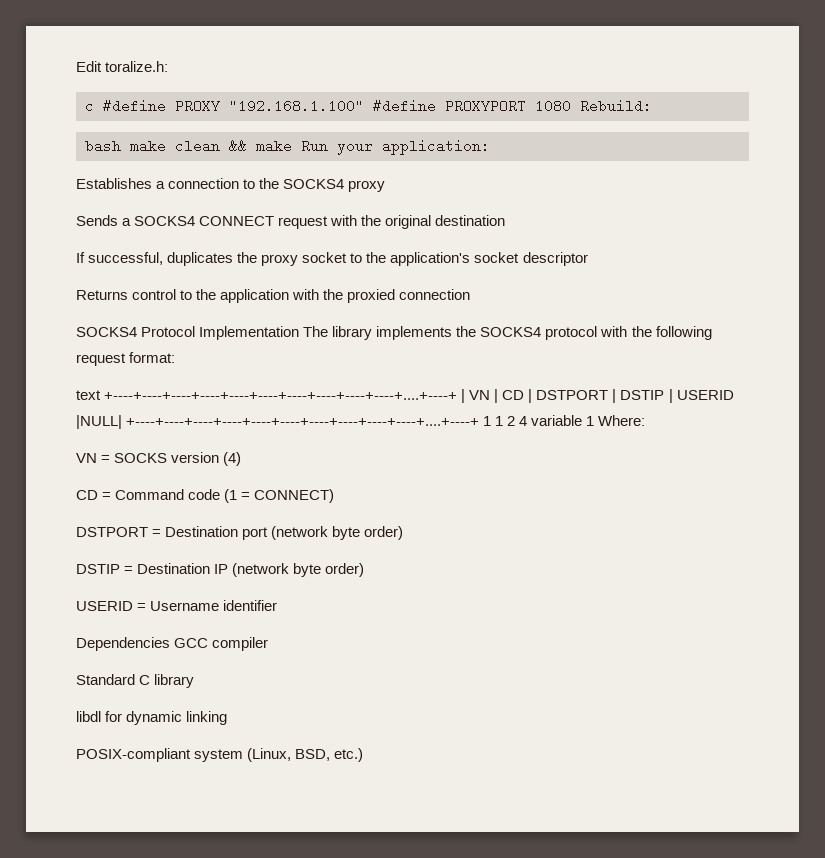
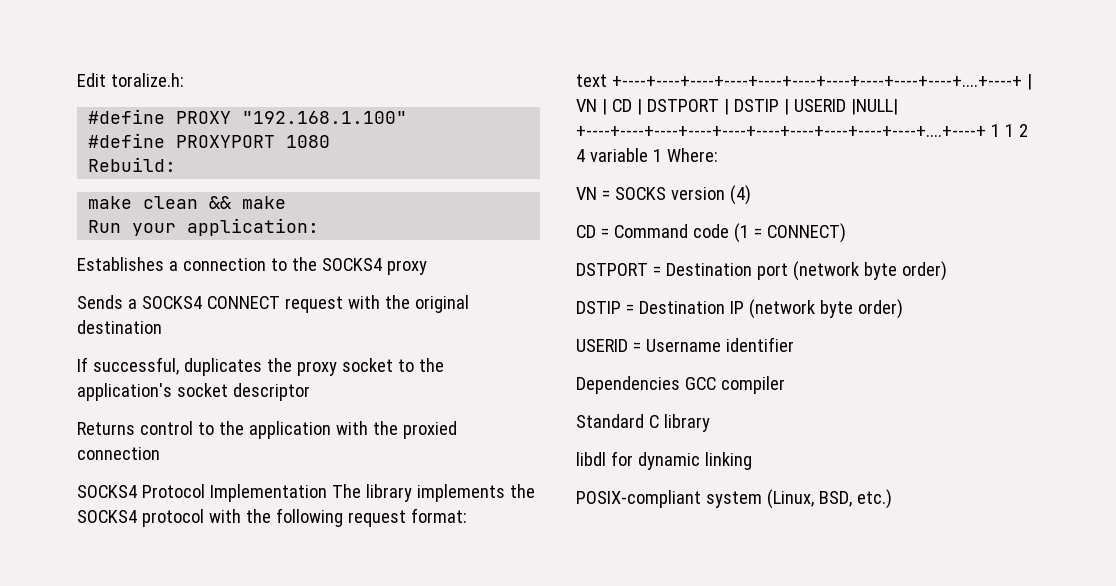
[85,99,94,113] c -> (184, 80) none
(364, 106) none -> (408, 117) //
(571, 106) none -> (331, 141) //
[85,139,121,153] bash -> (177, 164) none
(292, 146) none -> (287, 202) //

